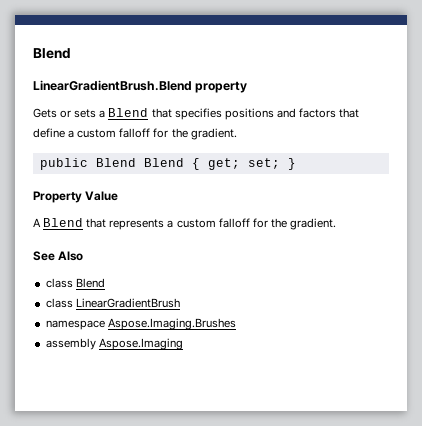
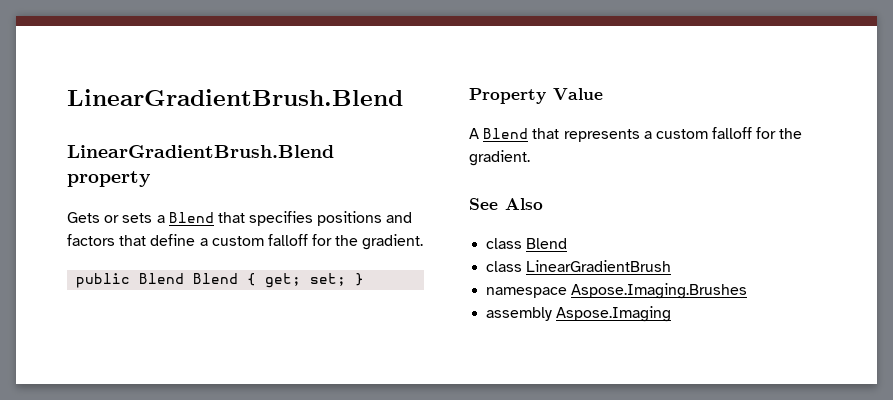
[33,48,71,59] Blend -> [67,89,403,106] LinearGradientBrush.Blend

